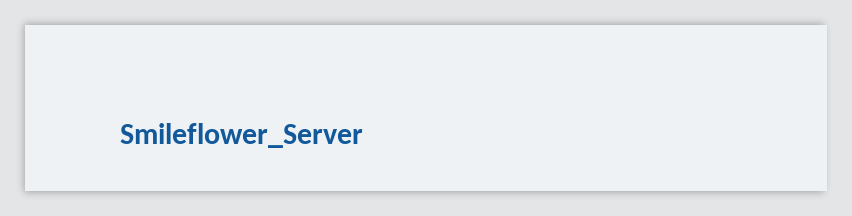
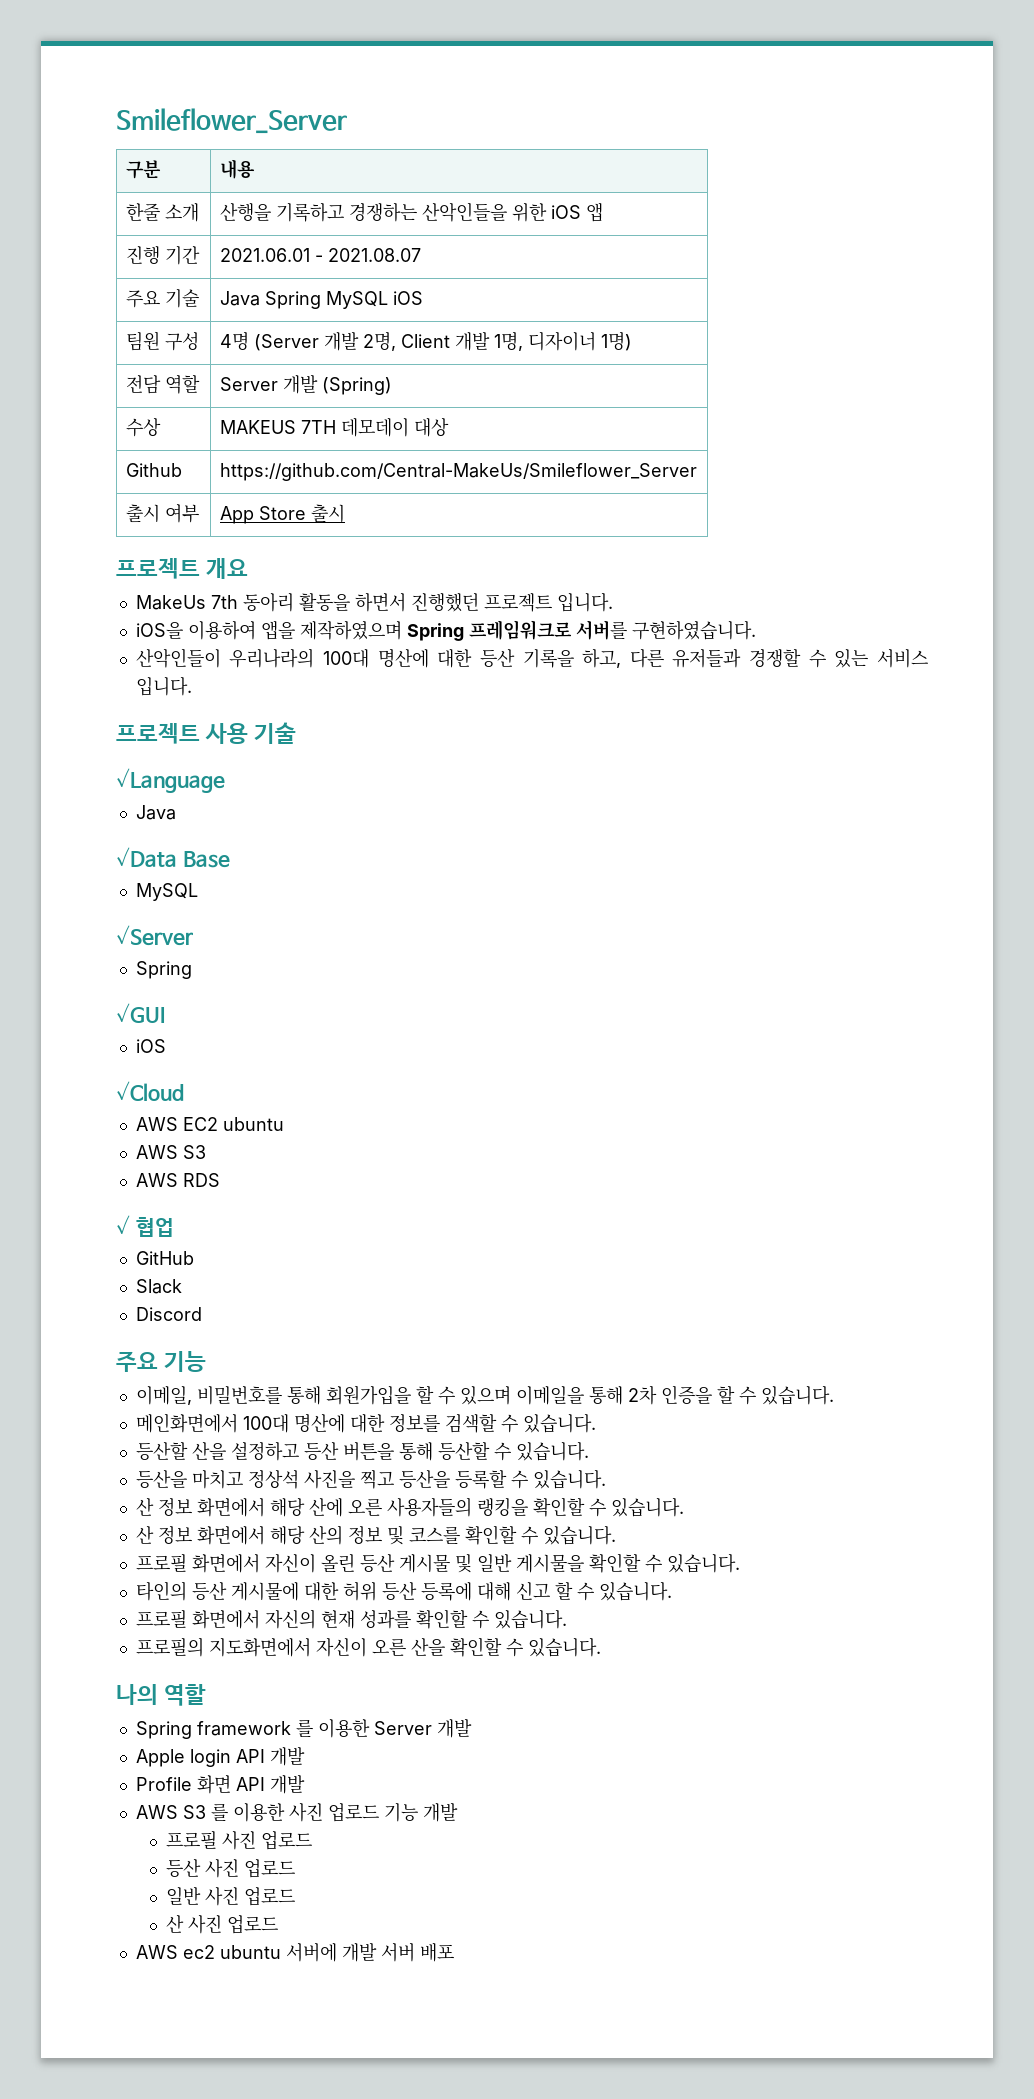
(363, 135) none -> [125,160,161,179] [219,159,255,179] [125,203,199,222] [219,202,603,222] [125,246,200,265] [219,248,421,262] [125,289,199,308] [219,291,423,309] [125,331,199,351] [219,331,632,351] [125,375,200,394] [219,375,392,395] [125,418,161,437] [219,418,449,437] [125,463,182,477] [219,463,697,481] [125,504,199,523] [219,504,345,524] [116,558,249,579] [135,592,613,612] [135,620,756,641] [135,648,929,668] [135,676,192,696] [116,722,297,744] [116,768,225,793] [135,805,176,820] [116,847,230,868] [135,883,198,901] [116,925,193,946] [135,961,192,979] [116,1003,165,1023] [135,1039,166,1053] [116,1081,184,1101] [135,1117,284,1131] [135,1145,206,1159] [135,1173,220,1187] [116,1215,174,1237] [135,1251,194,1265] [135,1279,182,1294] [135,1307,202,1321] [116,1351,207,1372] [135,1385,834,1405] [135,1413,596,1433] [135,1441,589,1461] [135,1469,606,1489] [135,1497,684,1517] [135,1525,616,1545] [135,1553,740,1573] [135,1581,672,1601] [135,1609,567,1629] [135,1637,601,1657] [116,1684,207,1706] [135,1719,472,1739] [135,1747,305,1767] [135,1775,305,1794] [135,1803,458,1822] [166,1830,313,1850] [166,1859,296,1878] [166,1887,296,1906] [166,1915,279,1934] [135,1943,454,1962] // 구분 | 내용 // 한줄 소개 | 산행을 기록하고 경쟁하는 산악인들을 위한 iOS 앱 // 진행 기간 | 2021.06.01 - 2021.08.07 // 주요 기술 | Java Spring MySQL iOS // 팀원 구성 | 4명 (Server 개발 2명, Client 개발 1명, 디자이너 1명) // 전담 역할 | Server 개발 (Spring) // 수상 | MAKEUS 7TH 데모데이 대상 // Github | https://github.com/Central-MakeUs/Smileflower_Server // 출시 여부 | App Store 출시 // 프로젝트 개요 // MakeUs 7th 동아리 활동을 하면서 진행했던 프로젝트 입니다. // iOS을 이용하여 앱을 제작하였으며 Spring 프레임워크로 서버를 구현하였습니다. // 산악인들이 우리나라의 100대 명산에 대한 등산 기록을 하고, 다른 유저들과 경쟁할 수 있는 서비스 입니다. // 프로젝트 사용 기술 // ✓Language // Java // ✓Data Base // MySQL // ✓Server // Spring // ✓GUI // iOS // ✓Cloud // AWS EC2 ubuntu // AWS S3 // AWS RDS // ✓ 협업 // GitHub // Slack // Discord // 주요 기능 // 이메일, 비밀번호를 통해 회원가입을 할 수 있으며 이메일을 통해 2차 인증을 할 수 있습니다. // 메인화면에서 100대 명산에 대한 정보를 검색할 수 있습니다. // 등산할 산을 설정하고 등산 버튼을 통해 등산할 수 있습니다. // 등산을 마치고 정상석 사진을 찍고 등산을 등록할 수 있습니다. // 산 정보 화면에서 해당 산에 오른 사용자들의 랭킹을 확인할 수 있습니다. // 산 정보 화면에서 해당 산의 정보 및 코스를 확인할 수 있습니다. // 프로필 화면에서 자신이 올린 등산 게시물 및 일반 게시물을 확인할 수 있습니다. // 타인의 등산 게시물에 대한 허위 등산 등록에 대해 신고 할 수 있습니다. // 프로필 화면에서 자신의 현재 성과를 확인할 수 있습니다. // 프로필의 지도화면에서 자신이 오른 산을 확인할 수 있습니다. // 나의 역할 // Spring framework 를 이용한 Server 개발 // Apple login API 개발 // Profile 화면 API 개발 // AWS S3 를 이용한 사진 업로드 기능 개발 // 프로필 사진 업로드 // 등산 사진 업로드 // 일반 사진 업로드 // 산 사진 업로드 // AWS ec2 ubuntu 서버에 개발 서버 배포

